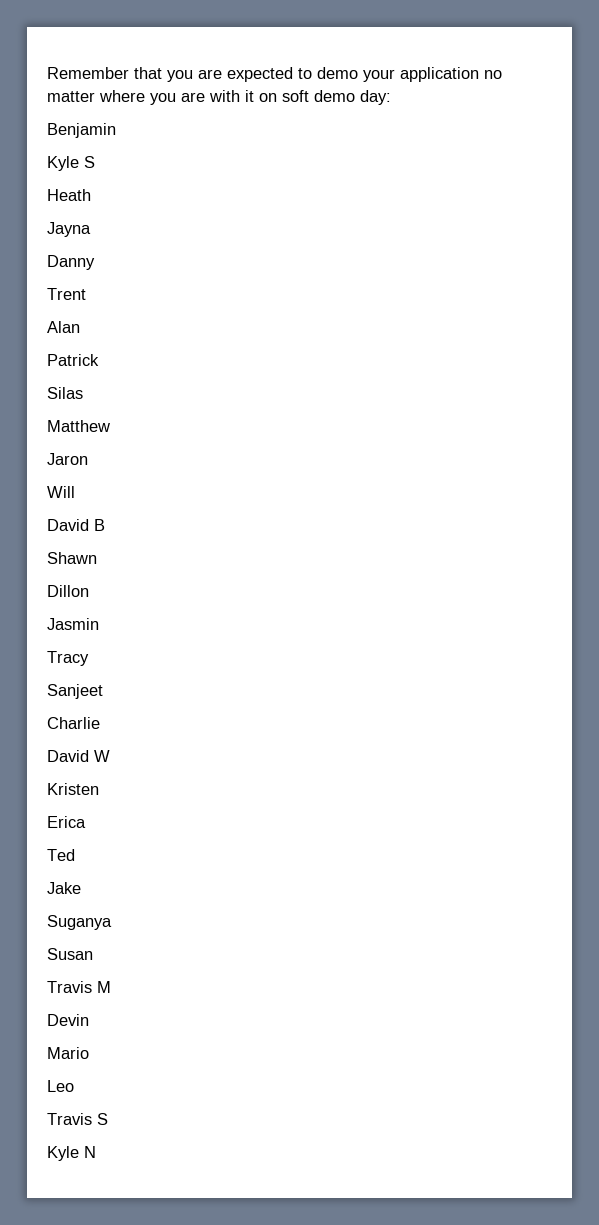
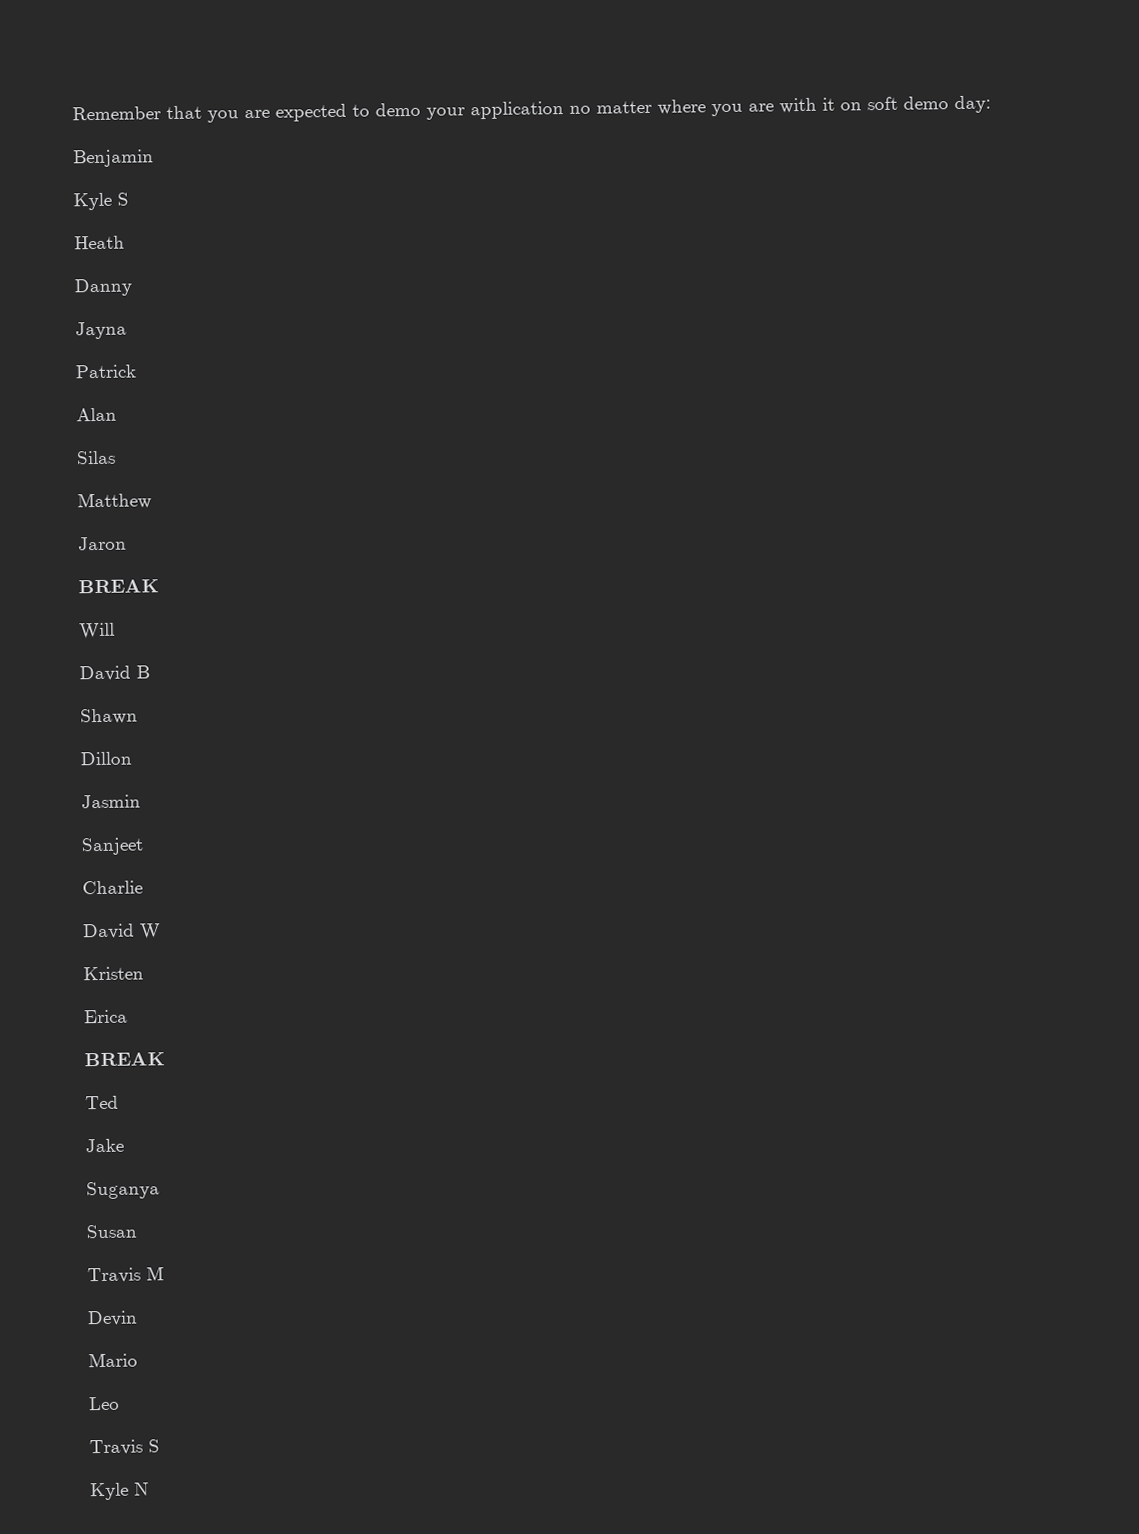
(91, 195) none -> [74,278,132,297] // Danny
[47,255,95,270] [47,288,86,300] Danny // Trent -> [75,364,137,379] Patrick
[47,354,99,366] // Patrick -> (117, 414) none
(88, 459) none -> [78,579,159,594] // BREAK
[47,651,89,666] // Tracy -> (141, 801) none
(86, 822) none -> [84,1052,165,1067] // BREAK

